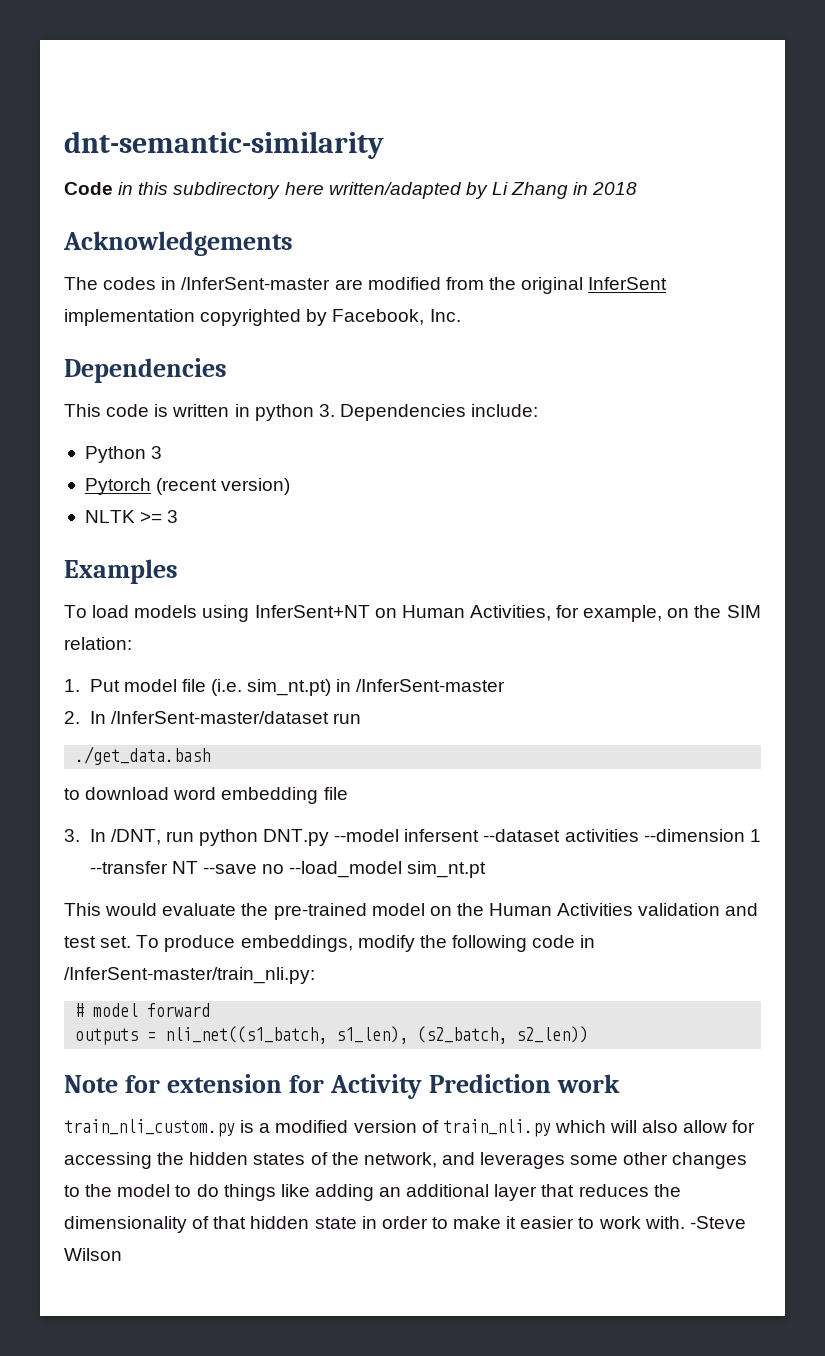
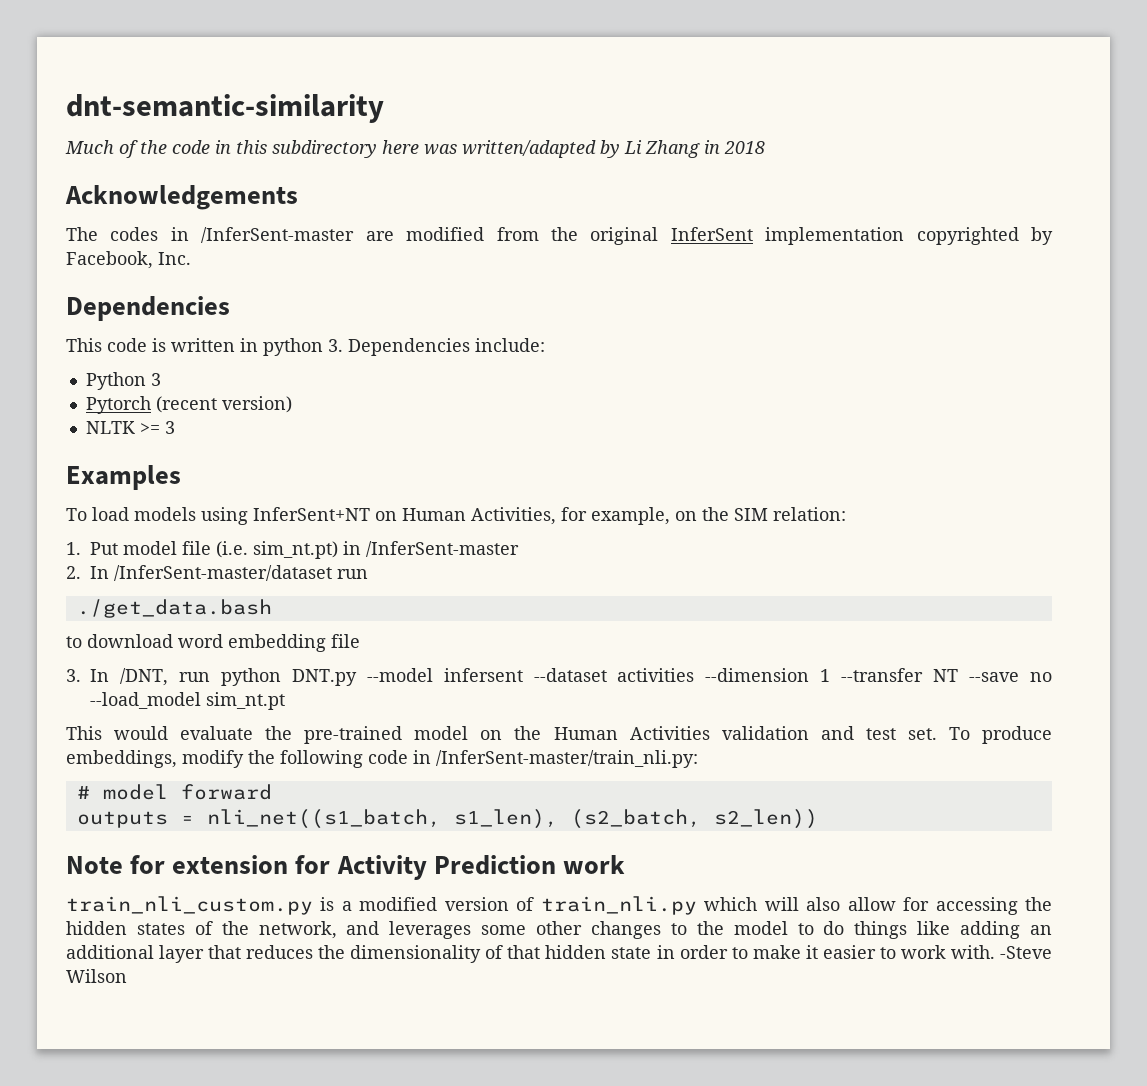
[64,182,113,195] Code -> [65,140,210,158] Much of the code
(324, 188) none -> [424,144,457,155] was

